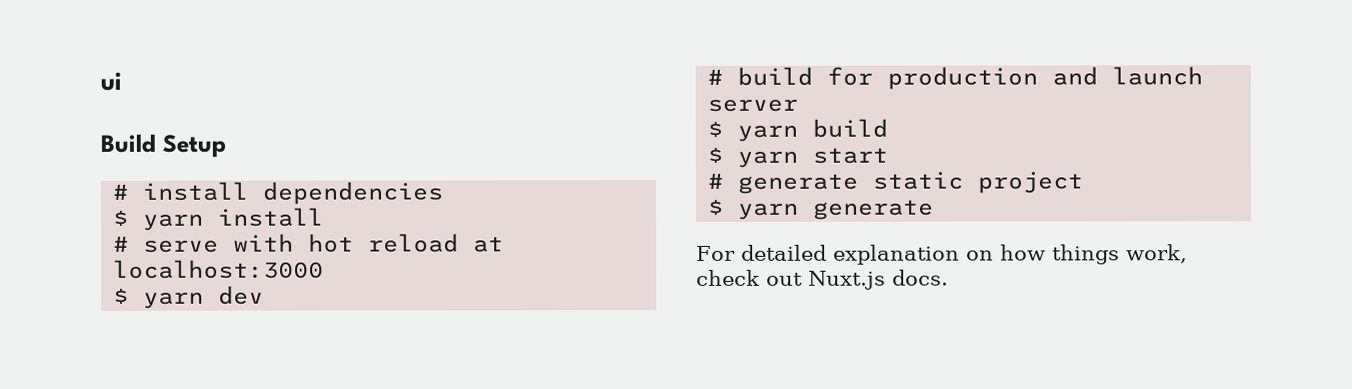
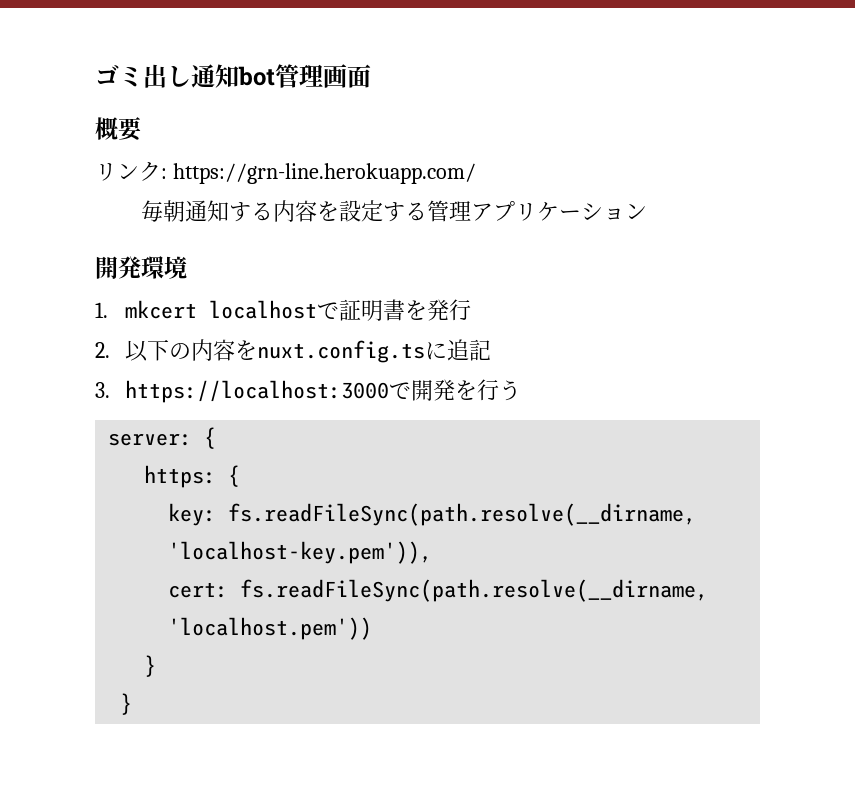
[100,71,122,91] [100,133,226,158] [112,181,445,205] [113,207,325,231] [113,233,505,253] [113,259,325,279] [113,285,265,309] [707,66,1204,90] [707,98,799,112] [707,118,889,142] [707,146,889,168] [707,171,1084,194] [708,198,935,220] [696,244,1188,265] [696,269,949,290] ui // Build Setup // # install dependencies // $ yarn install // # serve with hot reload at localhost:3000 // $ yarn dev // # build for production and launch server // $ yarn build // $ yarn start // # generate static project // $ yarn generate // For detailed explanation on how things work, check out Nuxt.js docs. -> [95,64,371,88] [95,117,142,141] [95,162,476,184] [140,200,647,222] [95,256,187,279] [95,299,471,321] [95,339,491,363] [95,379,521,403] [108,427,217,449] [144,465,241,488] [168,503,697,526] [168,541,433,564] [168,579,709,602] [168,617,373,640] [144,655,157,677] [120,693,133,715] ゴミ出し通知bot管理画面 // 概要 // リンク: https://grn-line.herokuapp.com/ // 毎朝通知する内容を設定する管理アプリケーション // 開発環境 // 1. mkcert localhostで証明書を発行 // 2.以下の内容をnuxt.config.tsに追記 // 3. https://localhost:3000で開発を行う // server: { // https: { // key: fs.readFileSync(path.resolve(__dirname, 'localhost-key.pem')), // cert: fs.readFileSync(path.resolve(__dirname, 'localhost.pem')) // } // }

